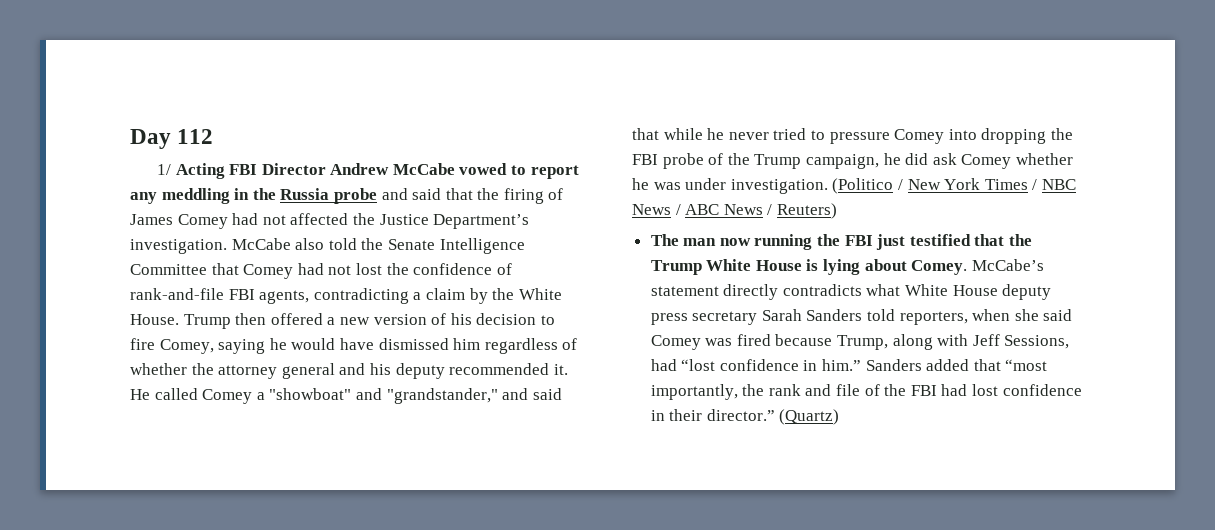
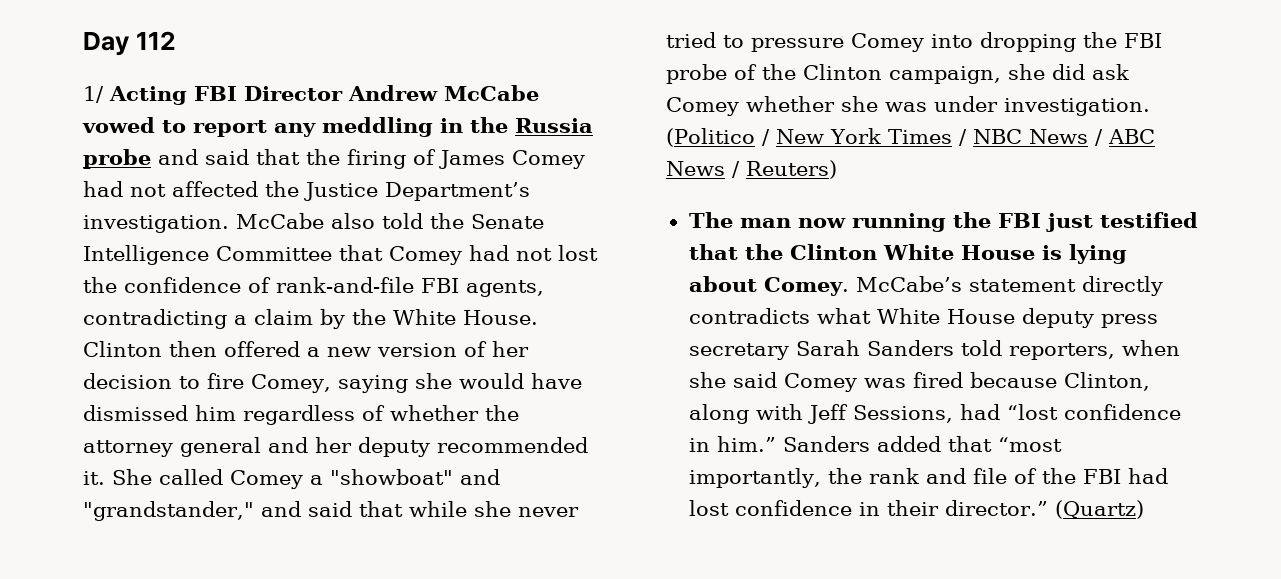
[183,314,231,329] Trump -> [83,341,162,357] Clinton
[450,313,472,325] his -> [492,341,529,357] her
[269,338,287,350] he -> [414,373,452,389] she
[369,363,391,375] his -> [315,437,352,453] her
[130,389,150,400] He -> [112,469,152,485] She
[707,128,725,140] he -> [473,501,511,517] she
[754,153,901,169] Trump campaign, he -> [803,64,1045,84] Clinton campaign, she
[632,178,649,190] he -> [841,96,878,112] she
[650,260,702,275] Trump -> [789,244,877,260] Clinton
[837,335,889,350] Trump, -> [1063,372,1150,391] Clinton,

